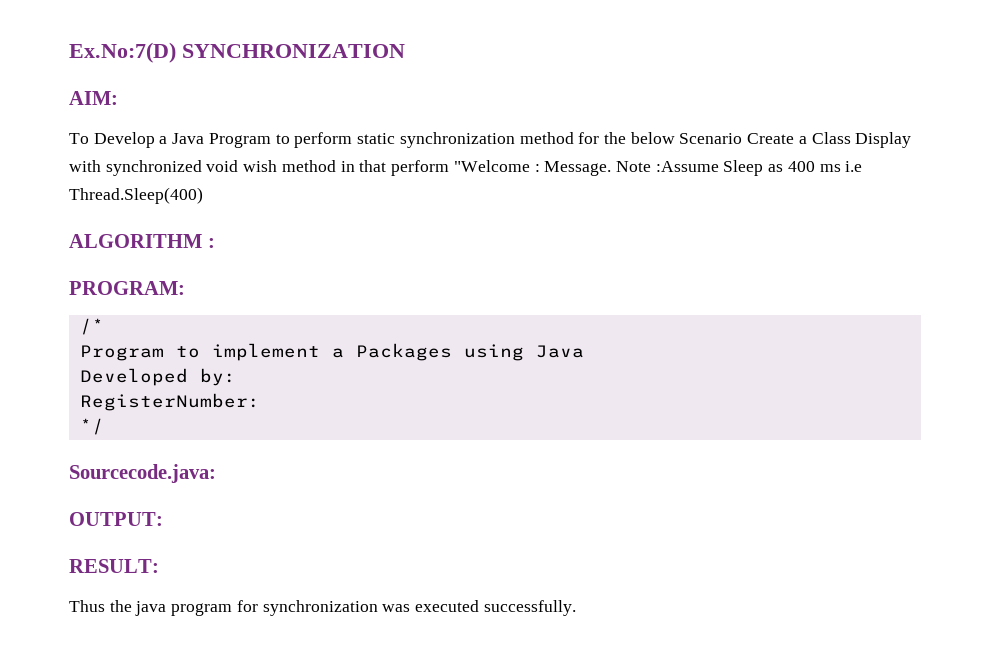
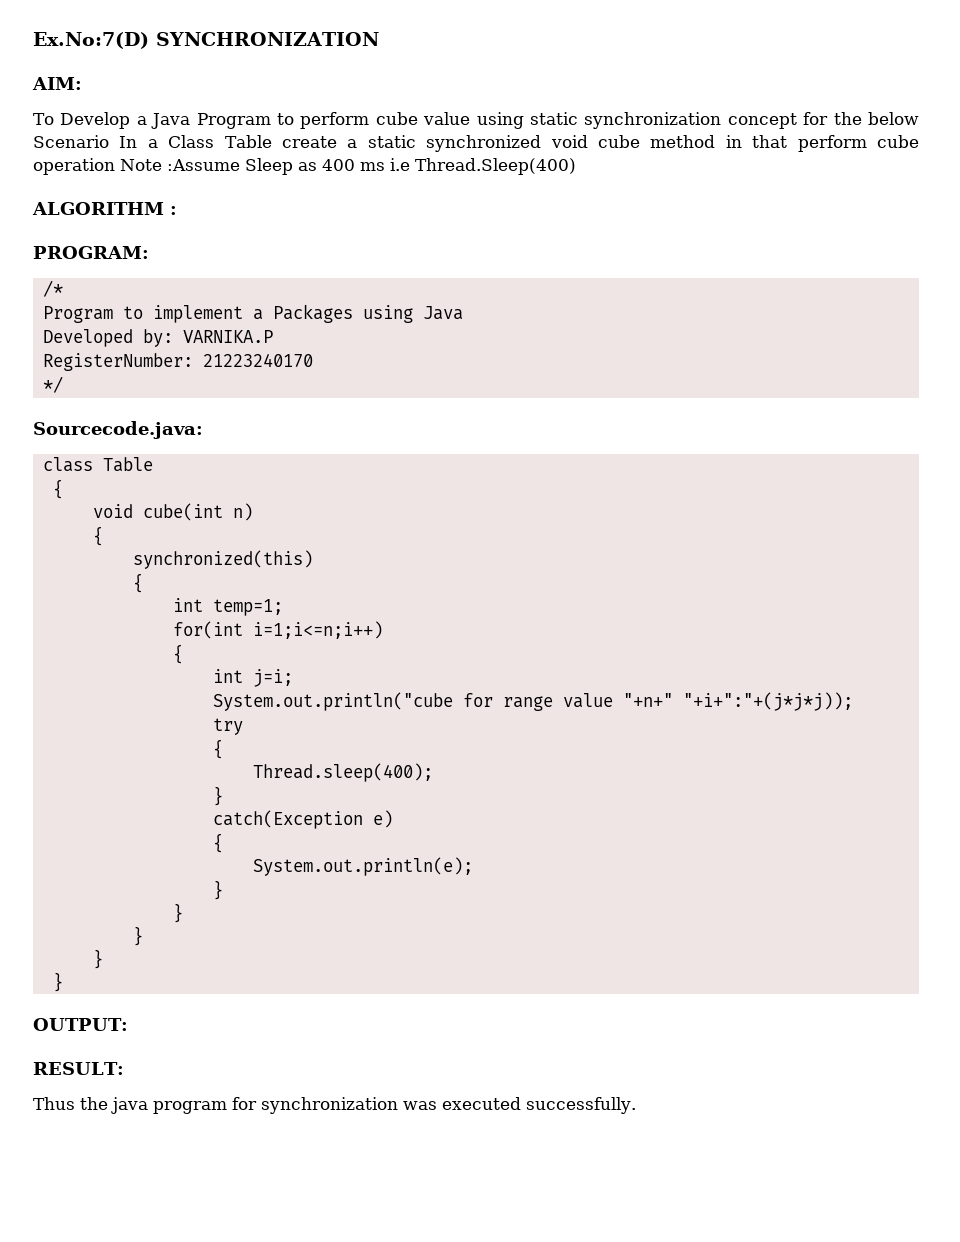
(353, 140) none -> [375,112,524,129] cube value using
[519,132,574,144] method -> [727,113,797,129] concept
[747,133,795,144] Create -> [119,136,138,148] In
[855,132,912,148] [69,160,101,172] Display with -> [224,135,416,148] Table create a static
[243,160,278,172] wish -> [597,135,640,148] cube
[453,160,612,176] "Welcome : Message. -> [876,135,919,148] [33,158,115,175] cube operation
(236, 377) none -> [182,330,273,343] VARNIKA.P
(260, 402) none -> [202,353,313,367] 21223240170
(216, 473) none -> [42,457,153,472] [52,479,63,499] [92,503,253,521] [92,526,103,546] [132,550,313,569] [132,573,143,593] [172,598,283,616] [172,621,383,639] [172,644,183,664] [212,669,293,687] [212,692,853,711] [212,718,243,735] [212,739,223,759] [252,763,433,782] [212,786,223,806] [212,810,393,829] [212,833,223,853] [252,857,473,876] [212,880,223,900] [172,903,183,923] [132,926,143,946] [92,949,103,969] [52,972,63,992] // class Table // { // void cube(int n) // { // synchronized(this) // { // int temp=1; // for(int i=1;i<=n;i++) // { // int j=i; // System.out.println("cube for range value "+n+" "+i+":"+(j*j*j)); // try // { // Thread.sleep(400); // } // catch(Exception e) // { // System.out.println(e); // } // } // } // } // }

